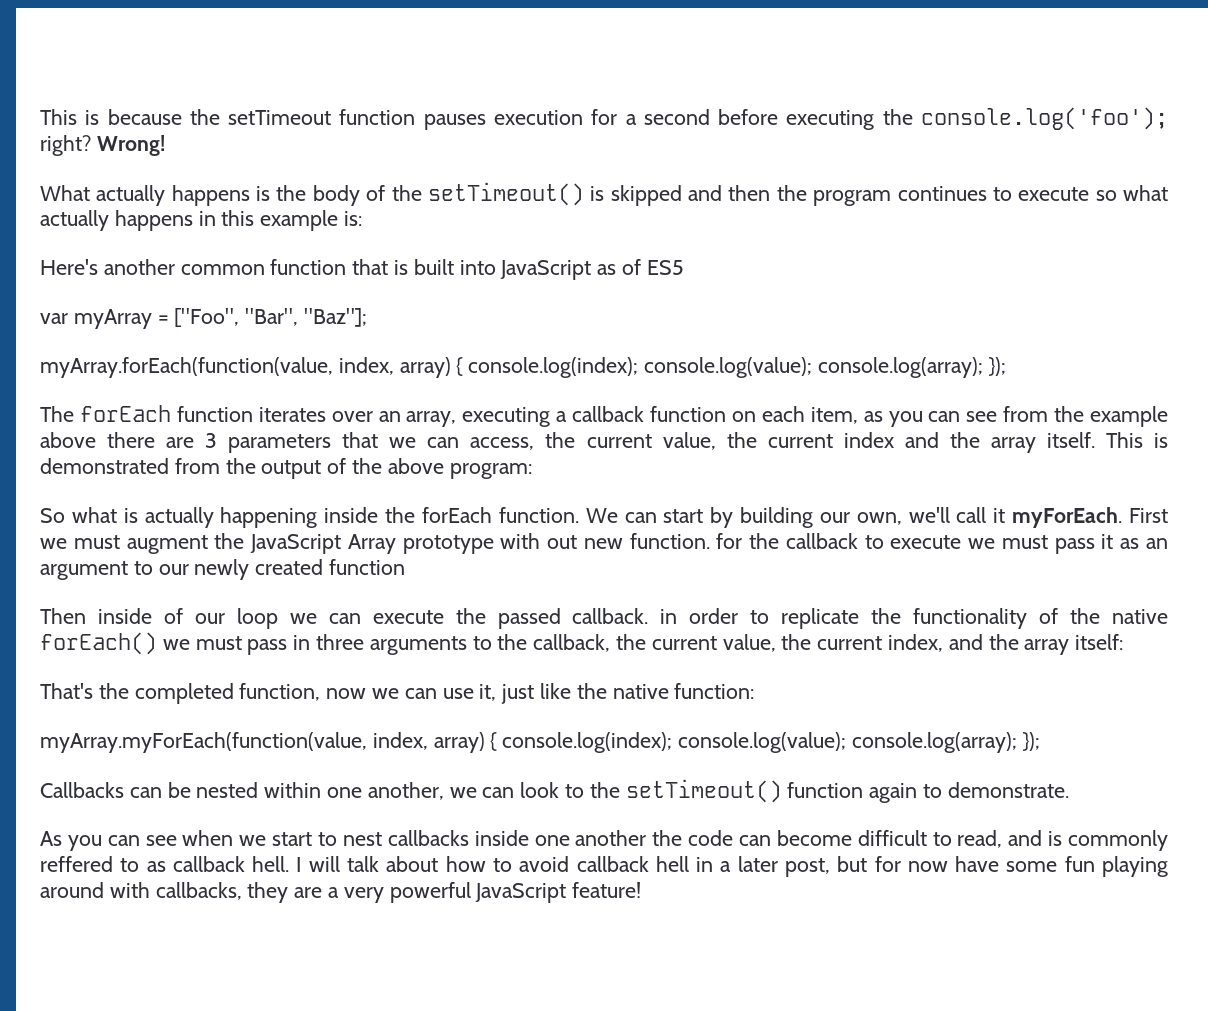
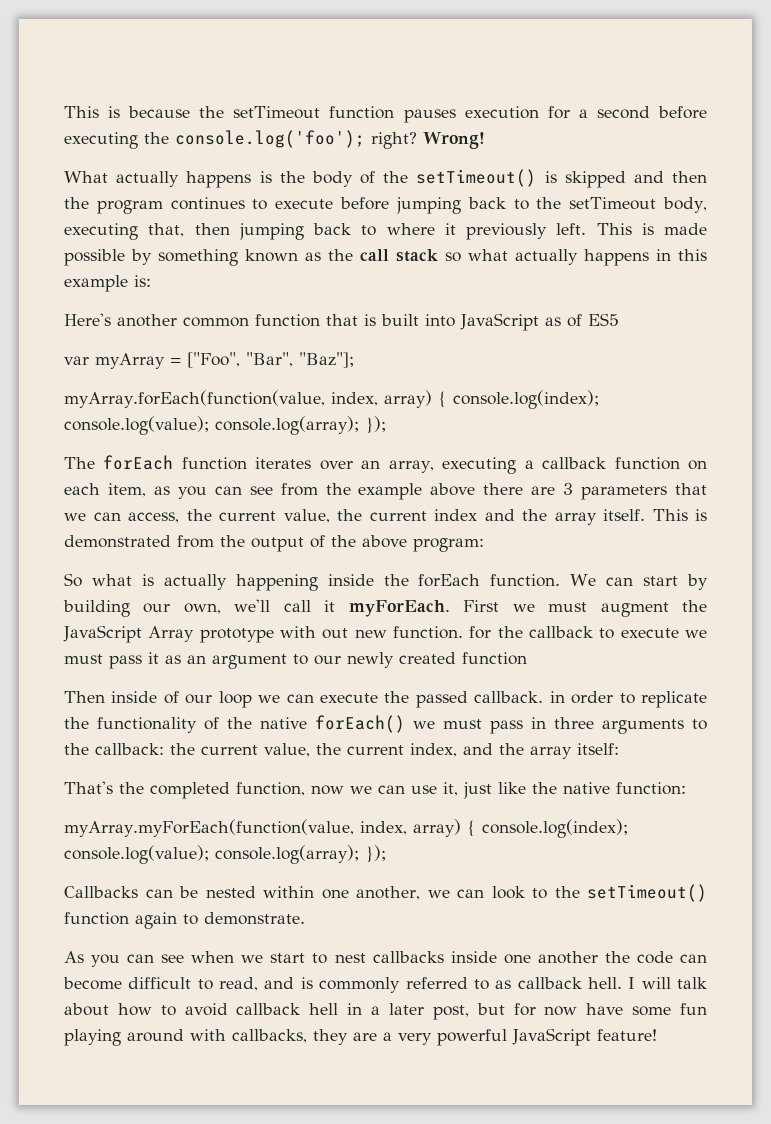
(1090, 194) none -> [340,197,708,214] [64,223,707,240] [64,249,438,266] before jumping back to the setTimeout body, executing that, then jumping back to where it previously left. This is made possible by something known as the call stack
[533,634,611,652] callback, -> [95,743,164,755] callback:
[40,856,113,872] reffered -> [405,977,468,989] referred

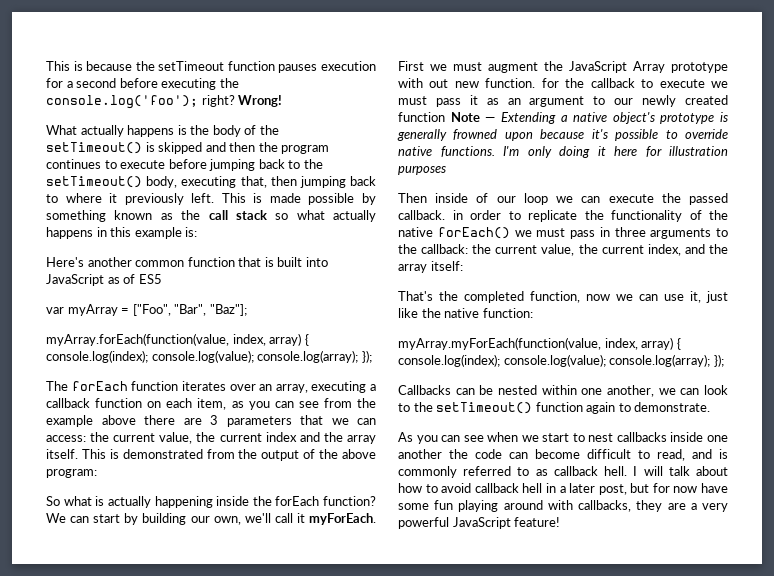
[569,197,657,210] setTimeout -> [46,176,142,188] setTimeout()
[128,512,179,523] access, -> [46,435,86,442] access:
[490,574,561,587] function. -> [323,496,376,506] function?
(527, 658) none -> [450,112,728,124] [397,129,728,141] [398,146,728,158] [398,166,446,175] Note — Extending a native object's prototype is generally frowned upon because it's possible to override native functions. I'm only doing it here for illustration purposes

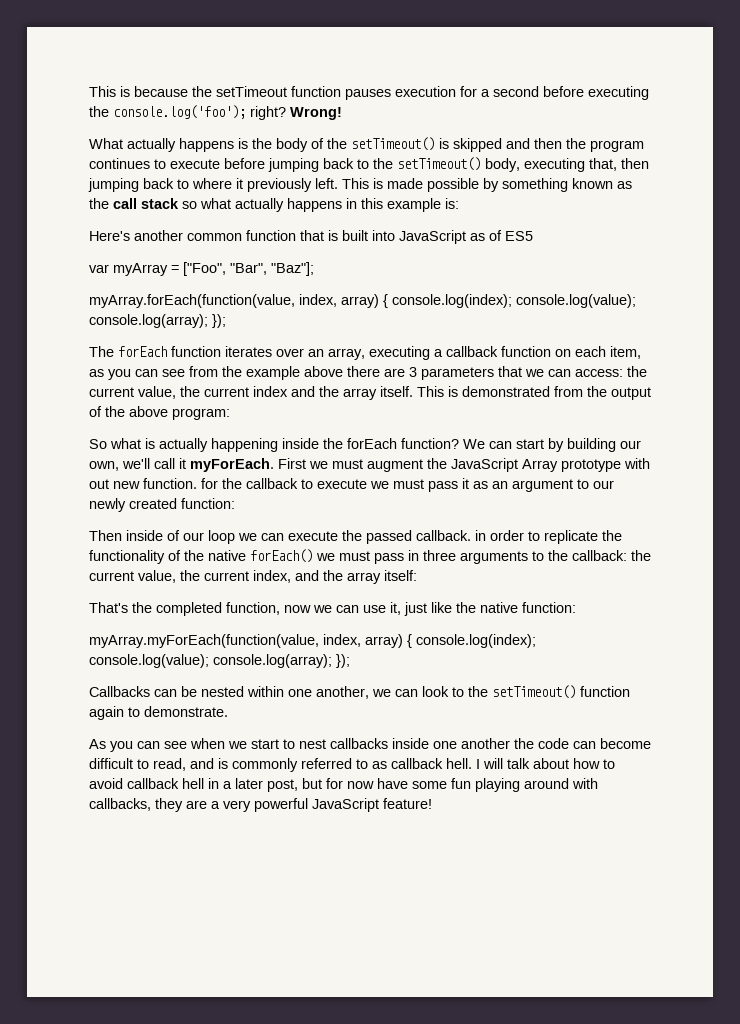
[398,112,728,124] [397,129,728,141] [398,146,728,158] [398,166,446,175] function Note — Extending a native object's prototype is generally frowned upon because it's possible to override native functions. I'm only doing it here for illustration purposes -> [181,498,235,509] function:

